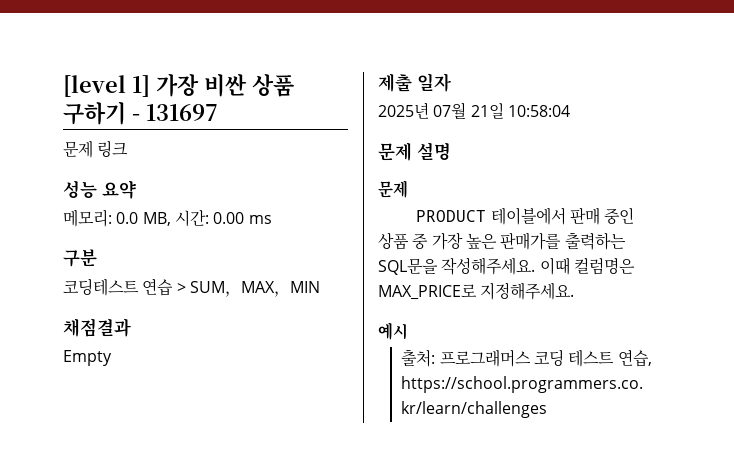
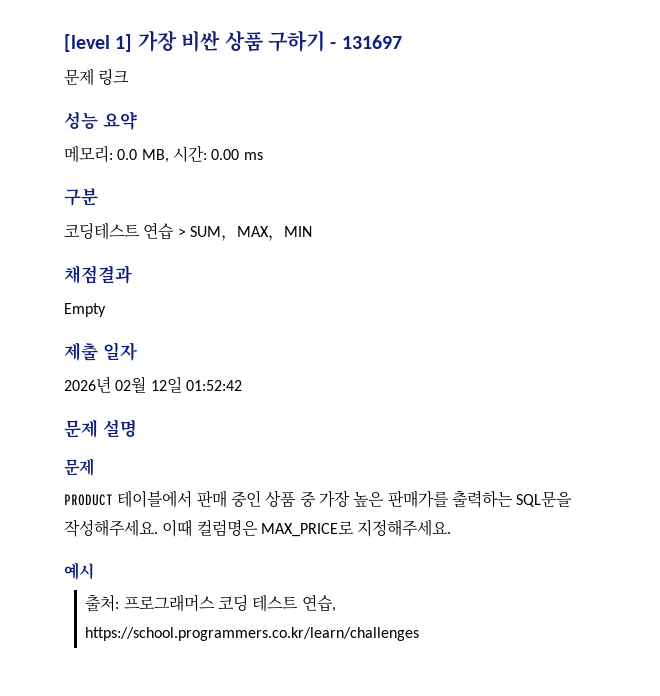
[378,102,570,119] 2025년 07월 21일 10:58:04 -> [64,376,242,393] 2026년 02월 12일 01:52:42

